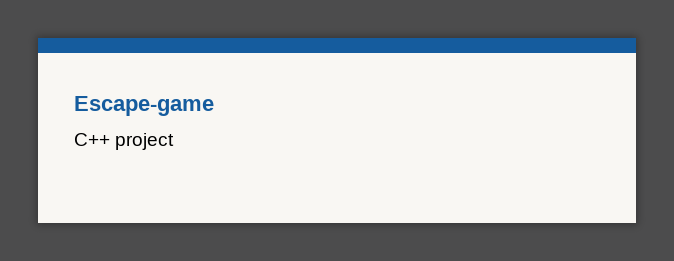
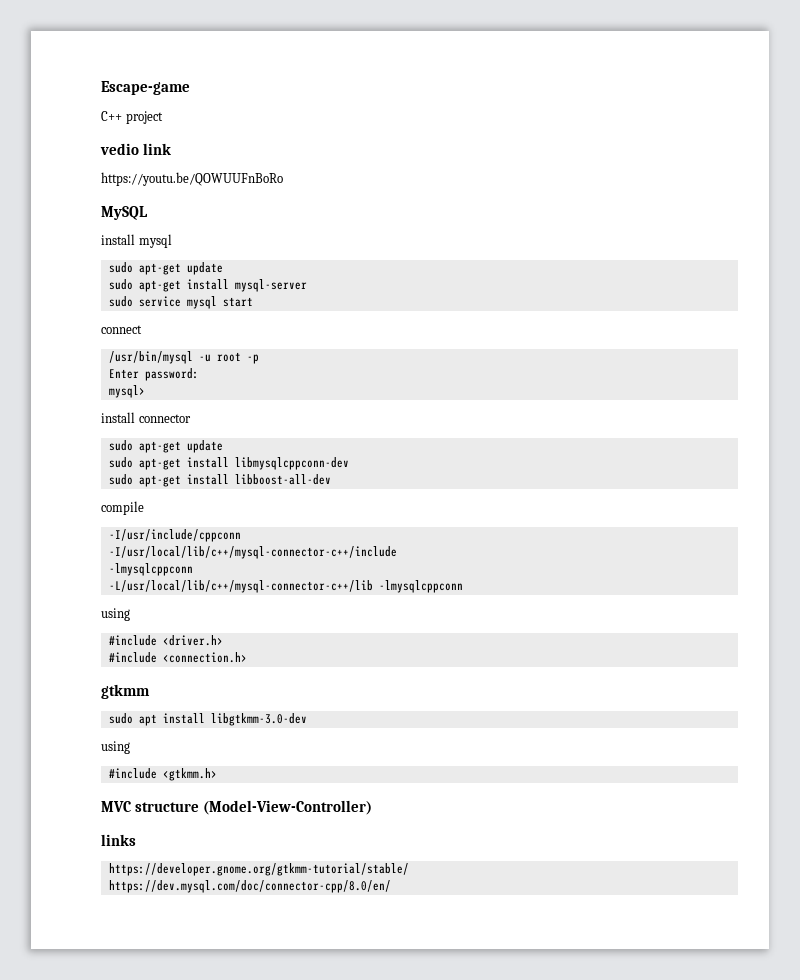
(175, 141) none -> [100,143,171,155] [101,172,283,186] [101,206,148,220] [101,234,172,248] [108,262,223,275] [108,279,307,292] [108,296,253,309] [101,325,142,334] [108,351,259,364] [108,368,199,381] [108,385,145,398] [101,412,191,423] [108,440,223,453] [108,457,349,470] [108,474,331,487] [101,501,144,515] [108,529,241,542] [108,546,397,559] [108,563,193,576] [108,580,463,593] [101,608,130,621] [108,635,223,646] [108,652,247,663] [101,684,150,699] [108,713,307,726] [101,741,130,754] [108,768,217,781] [101,800,372,815] [101,834,136,846] [108,863,409,876] [108,880,391,893] // vedio link // https://youtu.be/QOWUUFnBoRo // MySQL // install mysql // sudo apt-get update // sudo apt-get install mysql-server // sudo service mysql start // connect // /usr/bin/mysql -u root -p // Enter password: // mysql> // install connector // sudo apt-get update // sudo apt-get install libmysqlcppconn-dev // sudo apt-get install libboost-all-dev // compile // -I/usr/include/cppconn // -I/usr/local/lib/c++/mysql-connector-c++/include // -lmysqlcppconn // -L/usr/local/lib/c++/mysql-connector-c++/lib -lmysqlcppconn // using // #include <driver.h> // #include <connection.h> // gtkmm // sudo apt install libgtkmm-3.0-dev // using // #include <gtkmm.h> // MVC structure (Model-View-Controller) // links // https://developer.gnome.org/gtkmm-tutorial/stable/ // https://dev.mysql.com/doc/connector-cpp/8.0/en/

